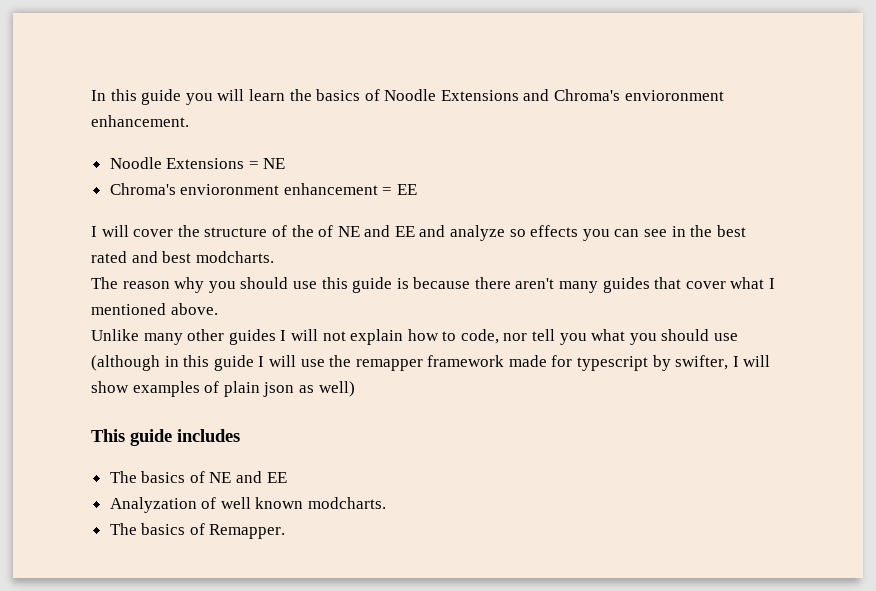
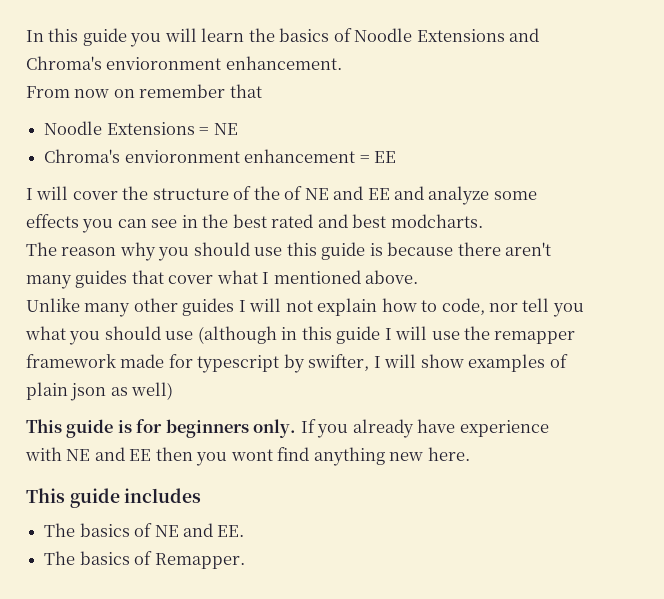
(189, 121) none -> [26,84,262,98] // From now on remember that
[509,229,526,237] so -> [493,191,537,200] some
(355, 389) none -> [26,419,549,438] [25,447,470,466] // This guide is for beginners only. If you already have experience with NE and EE then you wont find anything new here.
[266,472,287,483] [109,497,387,513] EE // Analyzation of well known modcharts. -> [217,525,245,537] EE.

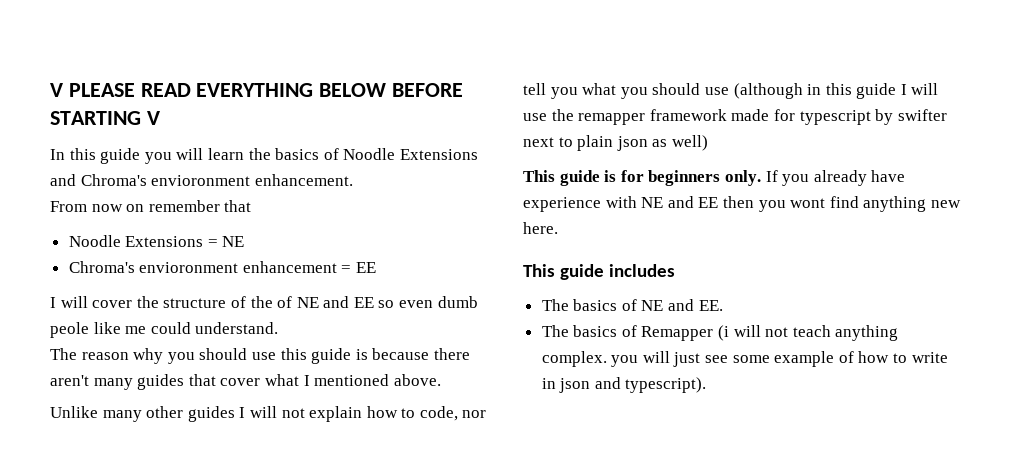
(26, 36) none -> [50,83,464,97] [50,111,160,125] V PLEASE READ EVERYTHING BELOW BEFORE STARTING V //
[394,186,537,205] [26,214,483,233] and analyze some effects you can see in the best rated and best modcharts. -> [378,296,478,308] [50,322,279,338] so even dumb peole like me could understand.
[308,354,568,372] swifter, I will show examples of -> [897,109,947,121] [523,137,573,147] swifter next to
[154,553,245,569] Remapper. -> [641,325,899,341] [541,351,948,367] [541,377,707,393] Remapper (i will not teach anything complex. you will just see some example of how to write in json and typescript).

